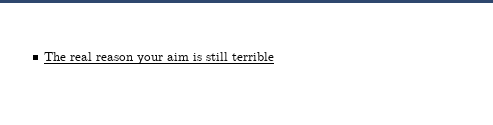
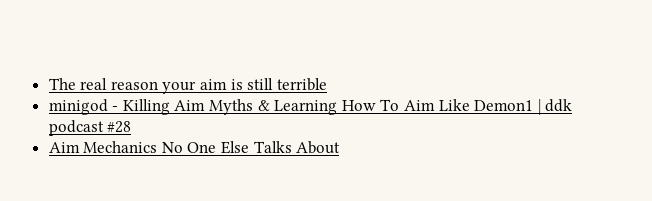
(275, 56) none -> [48,99,573,115] [48,120,132,136] [48,141,341,154] // minigod - Killing Aim Myths & Learning How To Aim Like Demon1 | ddk podcast #28 // Aim Mechanics No One Else Talks About

